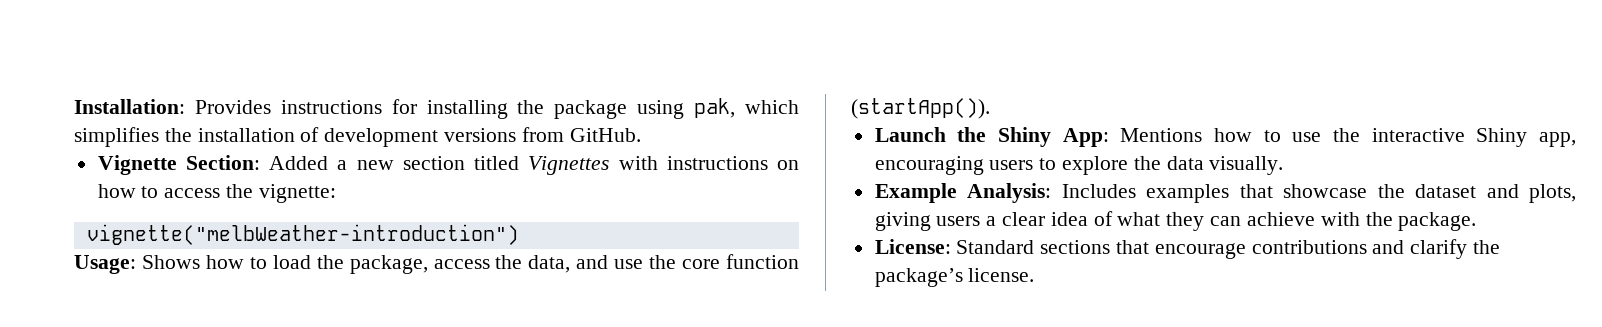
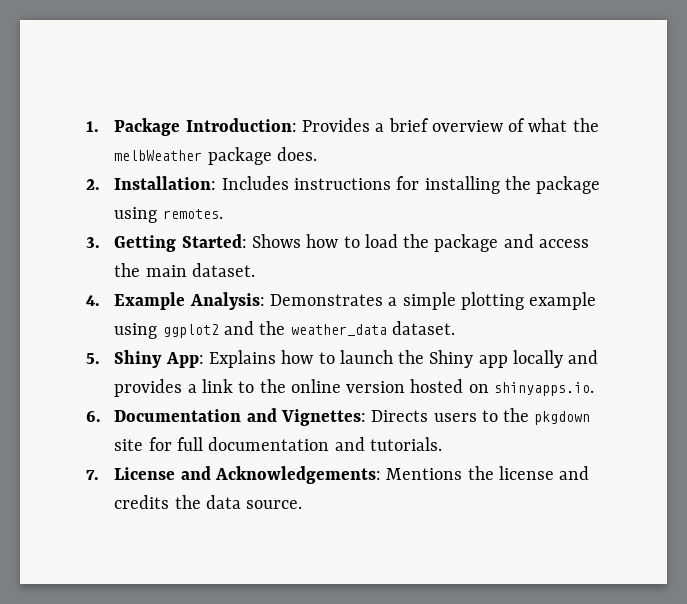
[74,99,271,114] Installation: Provides -> [86,118,599,136] [114,147,317,165] [86,176,289,190] 1. Package Introduction: Provides a brief overview of what the melbWeather package does. // 2. Installation: Includes
[694,98,800,118] [74,127,641,147] [97,155,800,175] [97,184,336,203] [86,224,519,245] [74,255,136,274] pak, which simplifies the installation of development versions from GitHub. // Vignette Section: Added a new section titled Vignettes with instructions on how to access the vignette: // vignette("melbWeather-introduction") // Usage: -> [162,209,223,219] [86,234,247,252] remotes. // 3. Getting Started:
[349,254,800,274] [851,98,990,119] [874,127,1576,147] [874,156,1284,175] [874,183,1576,203] [874,211,1477,231] [874,239,1501,259] [874,268,1035,287] package, access the data, and use the core function (startApp()). // Launch the Shiny App: Mentions how to use the interactive Shiny app, encouraging users to explore the data visually. // Example Analysis: Includes examples that showcase the dataset and plots, giving users a clear idea of what they can achieve with the package. // License: Standard sections that encourage contributions and clarify the package’s license. -> [434,234,589,252] [114,263,255,277] [86,292,597,310] [114,321,455,339] [86,350,599,368] [114,379,594,397] [86,408,591,426] [114,437,442,451] [86,466,590,484] [114,495,303,509] package and access the main dataset. // 4. Example Analysis: Demonstrates a simple plotting example using ggplot2 and the weather_data dataset. // 5. Shiny App: Explains how to launch the Shiny app locally and provides a link to the online version hosted on shinyapps.io. // 6. Documentation and Vignettes: Directs users to the pkgdown site for full documentation and tutorials. // 7. License and Acknowledgements: Mentions the license and credits the data source.

